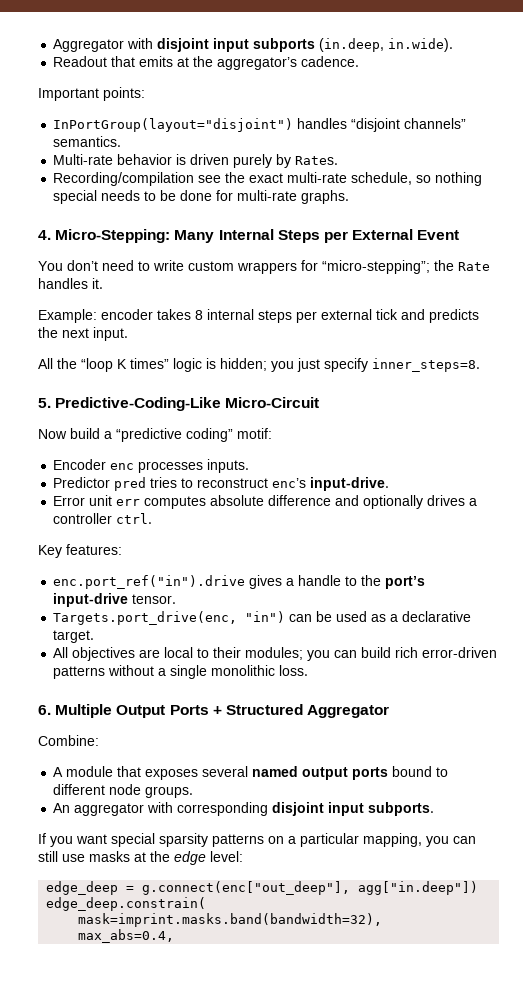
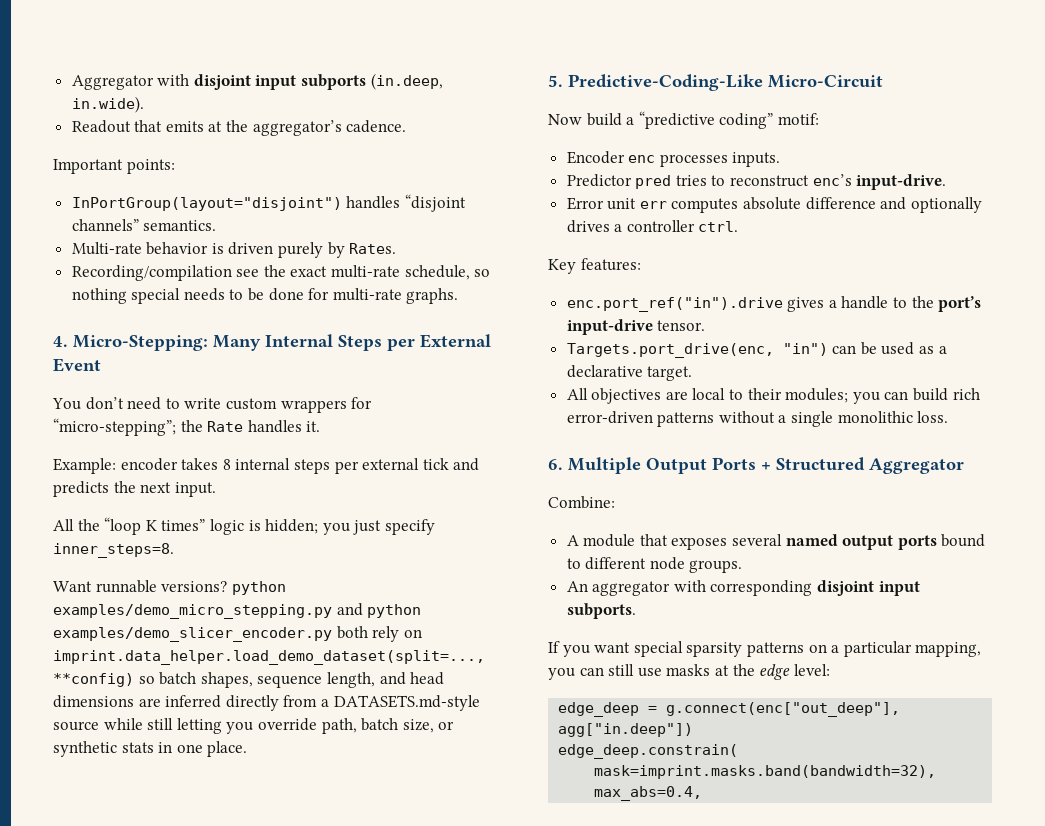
(480, 365) none -> [53,580,286,595] [53,603,422,619] [53,626,422,642] [53,650,485,665] [53,672,445,688] [53,695,480,711] [53,718,455,734] [53,741,248,757] // Want runnable versions? python examples/demo_micro_stepping.py and python examples/demo_slicer_encoder.py both rely on imprint.data_helper.load_demo_dataset(split=..., **config) so batch shapes, sequence length, and head dimensions are inferred directly from a DATASETS.md-style source while still letting you override path, batch size, or synthetic stats in one place.

